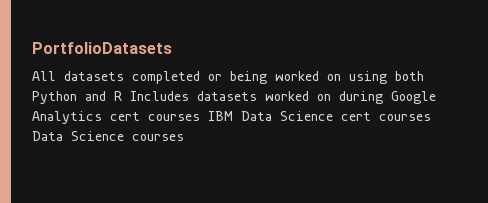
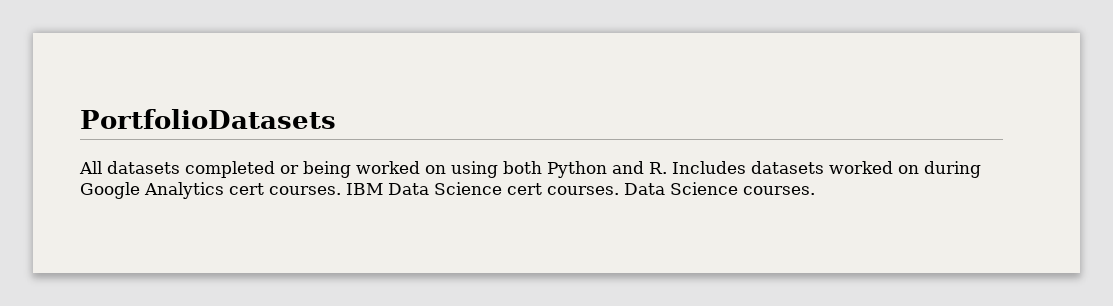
[114,91,122,101] R -> [649,162,667,174] R.
[148,114,200,121] courses -> [269,186,341,195] courses.
[379,114,431,121] [32,131,184,141] courses Data Science courses -> [547,182,815,195] courses. Data Science courses.

